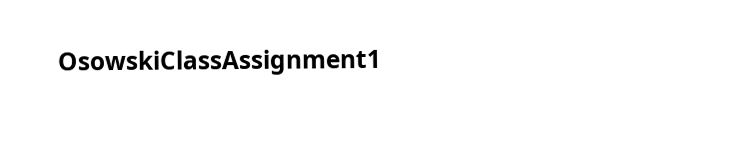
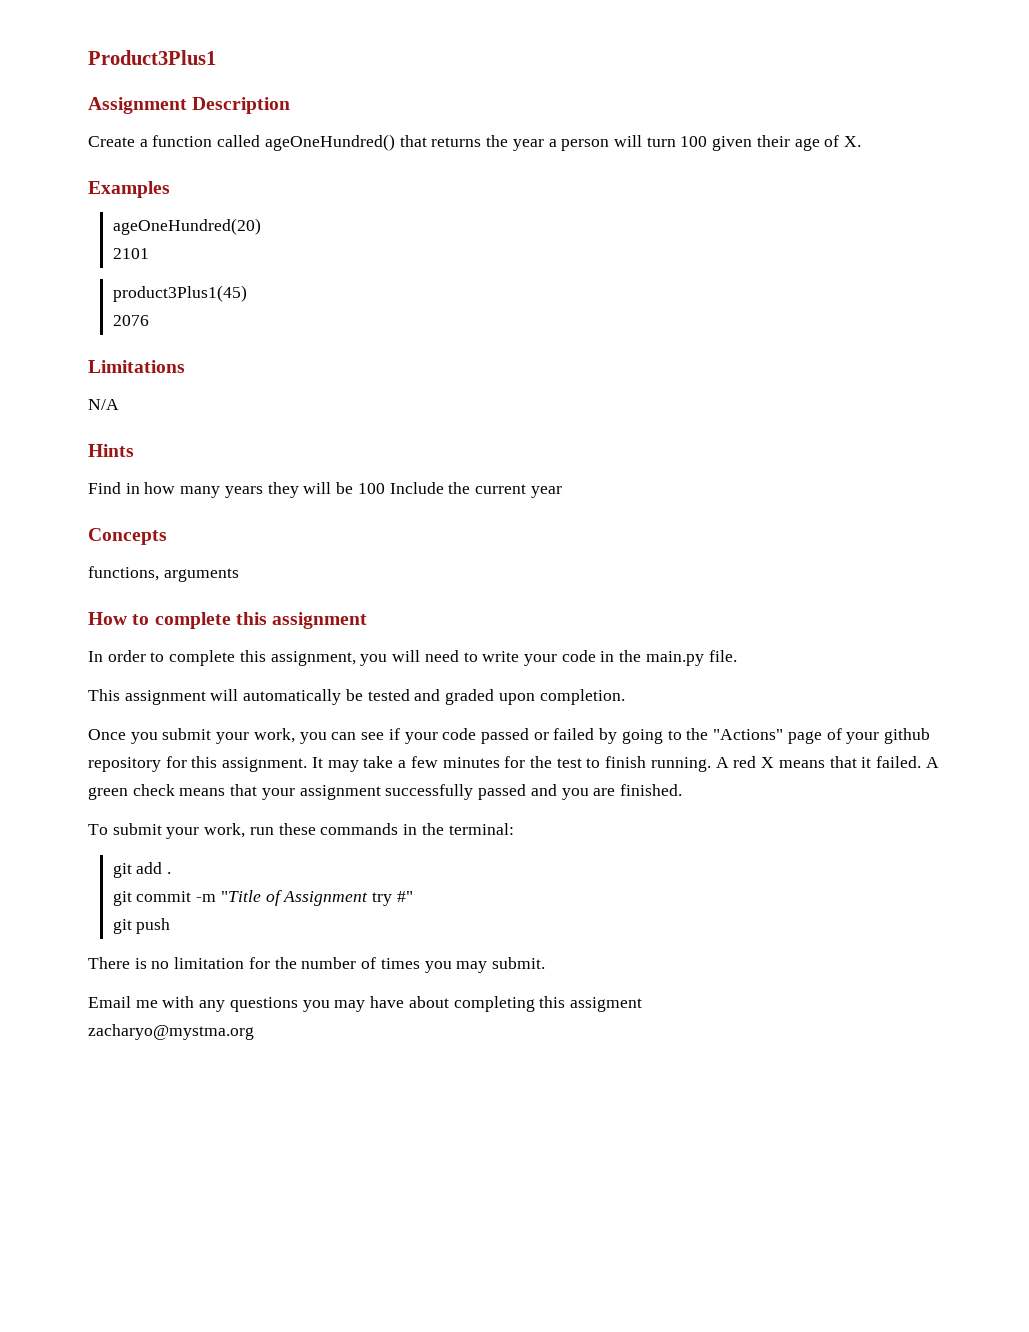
[57,48,381,77] OsowskiClassAssignment1 -> [88,50,216,65] [88,97,291,114] [88,134,862,151] [88,181,170,198] [112,218,261,235] [112,248,149,259] [112,285,247,302] [112,315,149,326] [88,360,185,373] [88,399,119,410] [88,444,134,457] [88,482,562,498] [88,528,167,545] [88,566,239,582] [88,612,368,629] [88,650,737,666] [88,689,625,705] [88,728,930,744] [88,756,939,772] [88,784,682,800] [88,823,514,839] [112,862,172,878] [112,890,413,906] [112,918,171,934] [88,957,545,973] [88,996,642,1012] [88,1024,254,1040] Product3Plus1 // Assignment Description // Create a function called ageOneHundred() that returns the year a person will turn 100 given their age of X. // Examples // ageOneHundred(20) // 2101 // product3Plus1(45) // 2076 // Limitations // N/A // Hints // Find in how many years they will be 100 Include the current year // Concepts // functions, arguments // How to complete this assignment // In order to complete this assignment, you will need to write your code in the main.py file. // This assignment will automatically be tested and graded upon completion. // Once you submit your work, you can see if your code passed or failed by going to the "Actions" page of your github repository for this assignment. It may take a few minutes for the test to finish running. A red X means that it failed. A green check means that your assignment successfully passed and you are finished. // To submit your work, run these commands in the terminal: // git add . // git commit -m "Title of Assignment try #" // git push // There is no limitation for the number of times you may submit. // Email me with any questions you may have about completing this assigment // zacharyo@mystma.org

